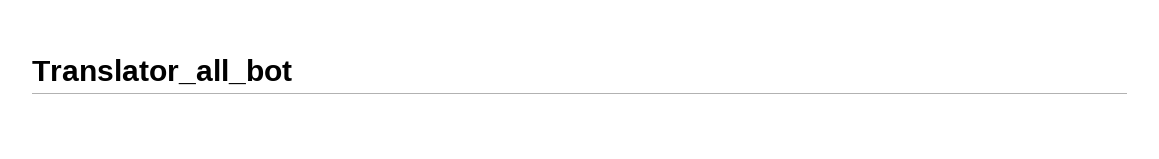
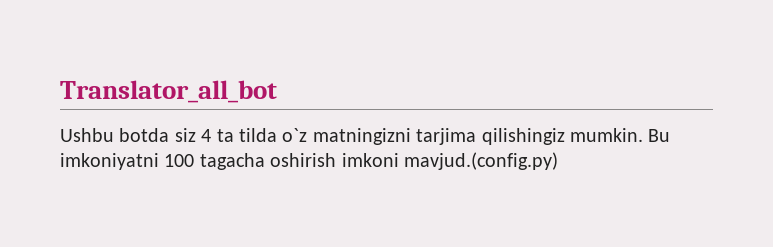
(292, 72) none -> [60,128,671,145] [60,152,558,170] // Ushbu botda siz 4 ta tilda o`z matningizni tarjima qilishingiz mumkin. Bu imkoniyatni 100 tagacha oshirish imkoni mavjud.(config.py)

